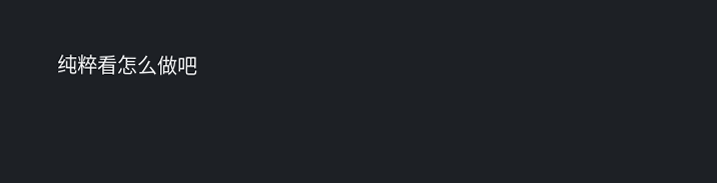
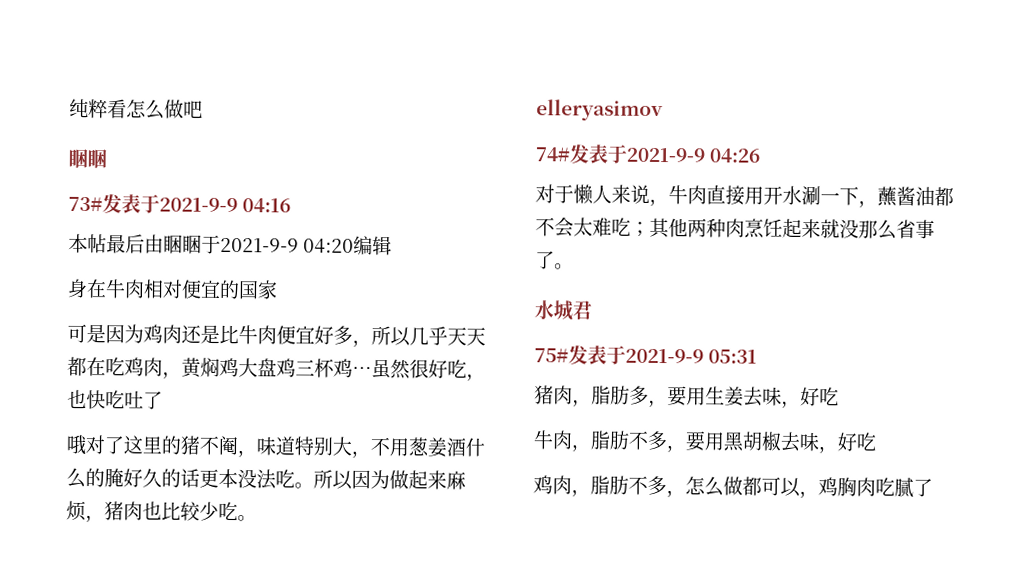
(198, 66) none -> [68,148,107,169] [68,194,292,214] [68,233,393,256] [67,278,278,300] [67,323,486,348] [67,356,486,381] [67,389,163,410] [66,434,485,459] [66,467,466,490] [66,500,257,523] [536,99,663,122] [535,144,761,164] [535,184,954,208] [535,217,935,240] [535,251,574,270] [534,300,592,321] [534,345,758,365] [534,385,839,408] [533,430,876,454] [533,475,933,499] // 睏睏 // 73#发表于2021-9-9 04:16 // 本帖最后由睏睏于2021-9-9 04:20编辑 // 身在牛肉相对便宜的国家 // 可是因为鸡肉还是比牛肉便宜好多，所以几乎天天都在吃鸡肉，黄焖鸡大盘鸡三杯鸡…虽然很好吃，也快吃吐了 // 哦对了这里的猪不阉，味道特别大，不用葱姜酒什么的腌好久的话更本没法吃。所以因为做起来麻烦，猪肉也比较少吃。 // elleryasimov // 74#发表于2021-9-9 04:26 // 对于懒人来说，牛肉直接用开水涮一下，蘸酱油都不会太难吃；其他两种肉烹饪起来就没那么省事了。 // 水城君 // 75#发表于2021-9-9 05:31 // 猪肉，脂肪多，要用生姜去味，好吃 // 牛肉，脂肪不多，要用黑胡椒去味，好吃 // 鸡肉，脂肪不多，怎么做都可以，鸡胸肉吃腻了

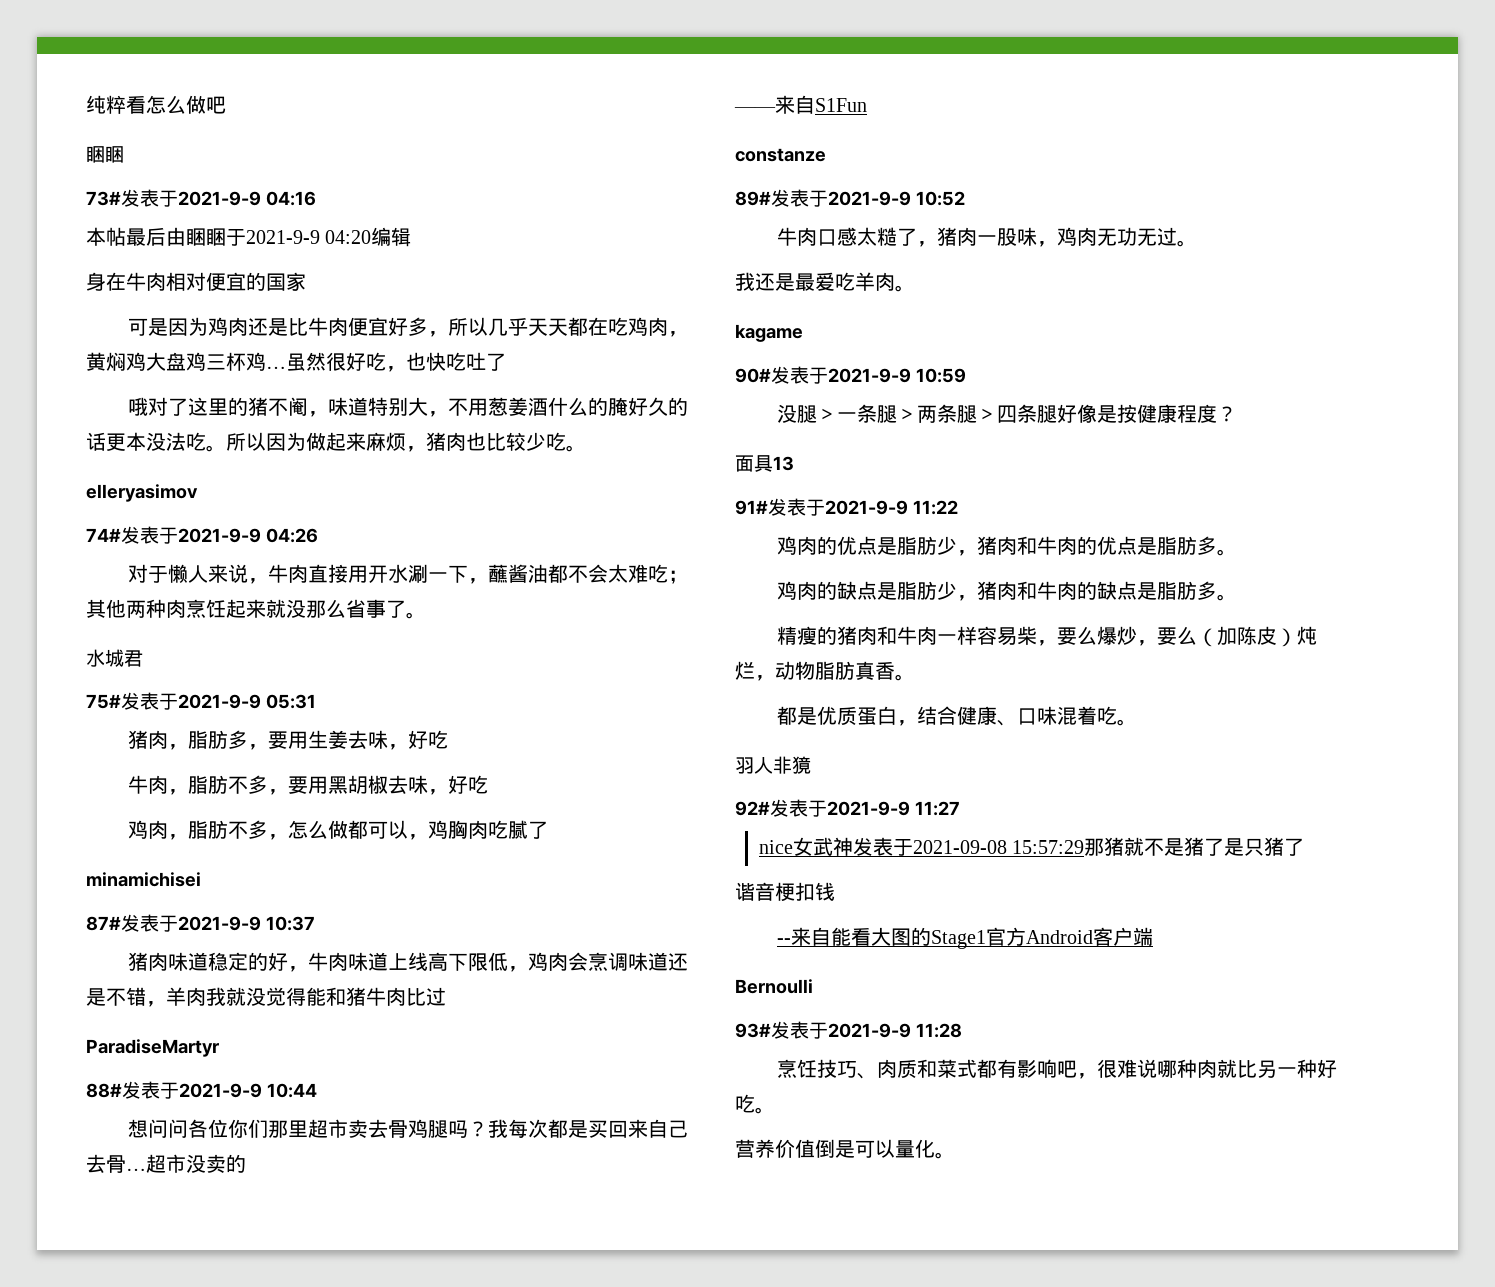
(933, 487) none -> [86,872,201,887] [86,914,315,932] [127,952,688,972] [86,987,446,1007] [86,1039,219,1057] [86,1081,317,1099] [127,1119,688,1138] [86,1154,246,1173] [734,95,867,114] [735,148,826,162] [735,189,965,207] [776,227,1197,247] [735,272,915,292] [735,324,803,342] [735,366,966,384] [776,404,1237,423] [735,455,794,472] [735,498,958,516] [776,536,1237,556] [776,581,1237,601] [776,626,1317,647] [735,661,915,681] [776,706,1137,726] [735,756,811,774] [735,799,960,817] [758,837,1305,856] [735,882,835,902] [776,927,1153,949] [735,979,813,994] [735,1021,962,1039] [776,1059,1337,1079] [735,1094,775,1114] [735,1139,955,1159] // minamichisei // 87#发表于2021-9-9 10:37 // 猪肉味道稳定的好，牛肉味道上线高下限低，鸡肉会烹调味道还是不错，羊肉我就没觉得能和猪牛肉比过 // ParadiseMartyr // 88#发表于2021-9-9 10:44 // 想问问各位你们那里超市卖去骨鸡腿吗？我每次都是买回来自己去骨…超市没卖的 // ——来自S1Fun // constanze // 89#发表于2021-9-9 10:52 // 牛肉口感太糙了，猪肉一股味，鸡肉无功无过。 // 我还是最爱吃羊肉。 // kagame // 90#发表于2021-9-9 10:59 // 没腿＞一条腿＞两条腿＞四条腿好像是按健康程度？ // 面具13 // 91#发表于2021-9-9 11:22 // 鸡肉的优点是脂肪少，猪肉和牛肉的优点是脂肪多。 // 鸡肉的缺点是脂肪少，猪肉和牛肉的缺点是脂肪多。 // 精瘦的猪肉和牛肉一样容易柴，要么爆炒，要么（加陈皮）炖烂，动物脂肪真香。 // 都是优质蛋白，结合健康、口味混着吃。 // 羽人非獍 // 92#发表于2021-9-9 11:27 // nice女武神发表于2021-09-08 15:57:29那猪就不是猪了是只猪了 // 谐音梗扣钱 // --来自能看大图的Stage1官方Android客户端 // Bernoulli // 93#发表于2021-9-9 11:28 // 烹饪技巧、肉质和菜式都有影响吧，很难说哪种肉就比另一种好吃。 // 营养价值倒是可以量化。

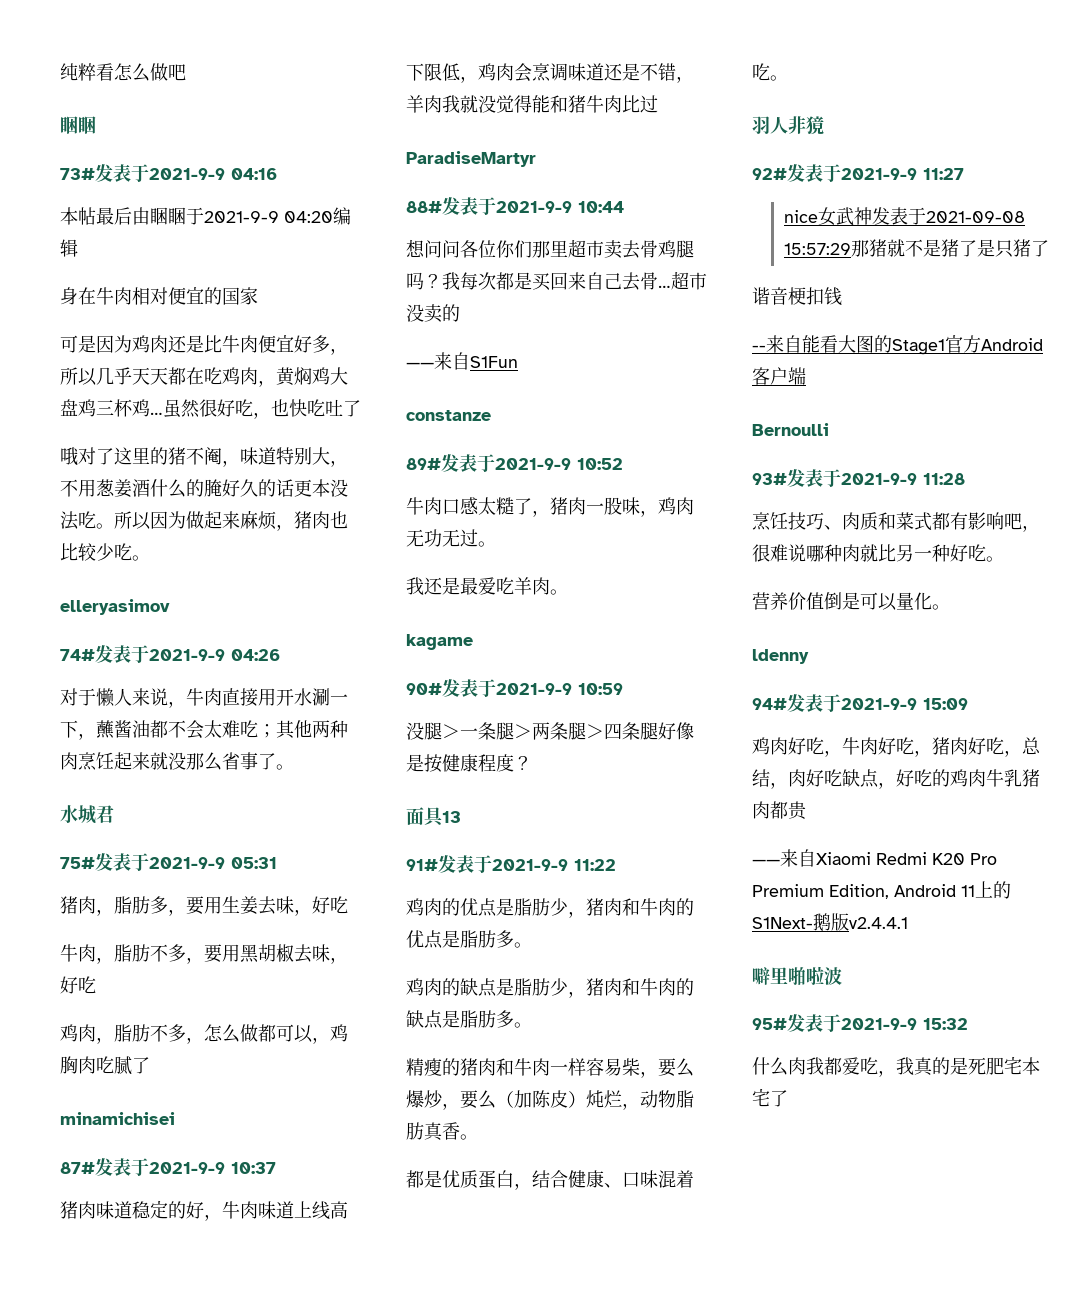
(955, 1155) none -> [752,649,809,664] [752,694,968,712] [752,737,1041,757] [752,769,1040,789] [752,801,807,820] [752,849,997,867] [752,881,1011,899] [752,913,908,932] [752,966,842,986] [752,1014,968,1032] [752,1056,1040,1077] [752,1088,788,1107] // ldenny // 94#发表于2021-9-9 15:09 // 鸡肉好吃，牛肉好吃，猪肉好吃，总结，肉好吃缺点，好吃的鸡肉牛乳猪肉都贵 // ——来自Xiaomi Redmi K20 Pro Premium Edition, Android 11上的S1Next-鹅版v2.4.4.1 // 噼里啪啦波 // 95#发表于2021-9-9 15:32 // 什么肉我都爱吃，我真的是死肥宅本宅了

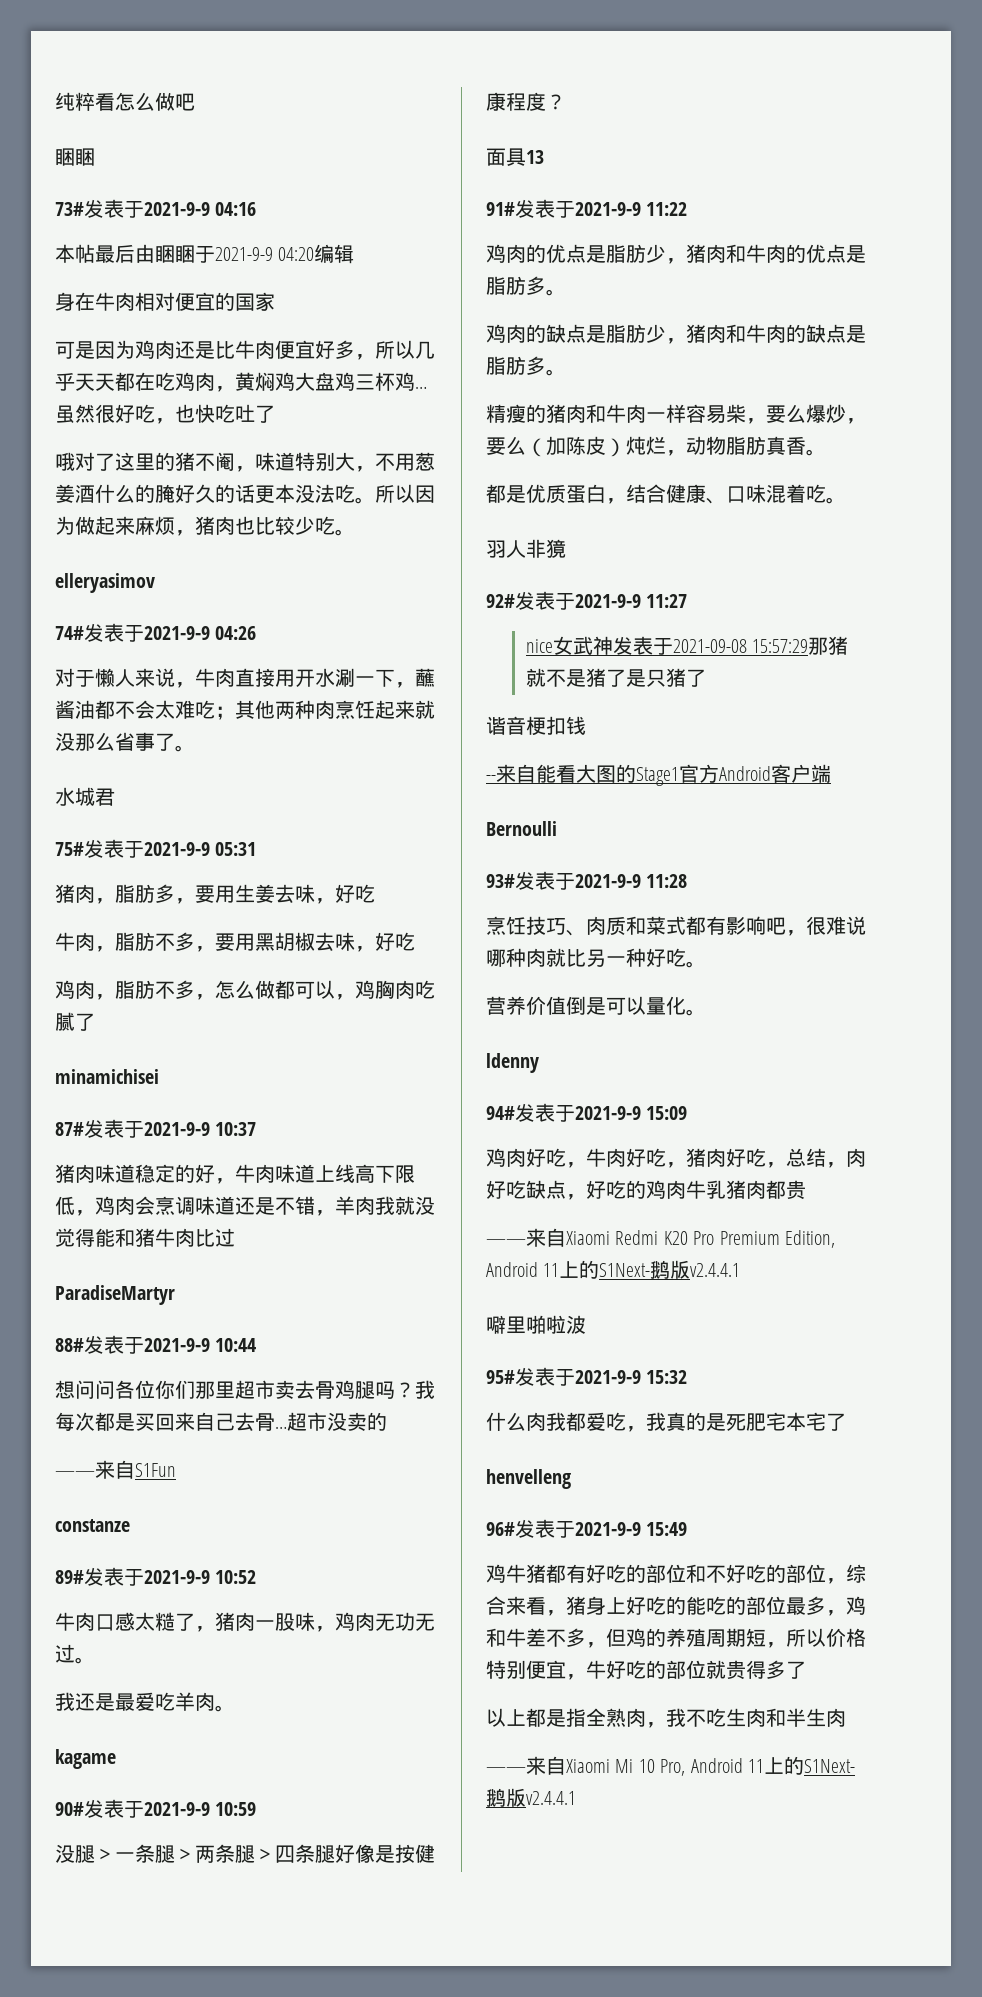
(788, 1098) none -> [486,1469,571,1489] [486,1519,688,1538] [486,1564,866,1584] [486,1596,866,1616] [486,1628,866,1648] [486,1660,806,1680] [486,1708,846,1728] [486,1756,855,1776] [486,1788,576,1807] // henvelleng // 96#发表于2021-9-9 15:49 // 鸡牛猪都有好吃的部位和不好吃的部位，综合来看，猪身上好吃的能吃的部位最多，鸡和牛差不多，但鸡的养殖周期短，所以价格特别便宜，牛好吃的部位就贵得多了 // 以上都是指全熟肉，我不吃生肉和半生肉 // ——来自Xiaomi Mi 10 Pro, Android 11上的S1Next-鹅版v2.4.4.1

